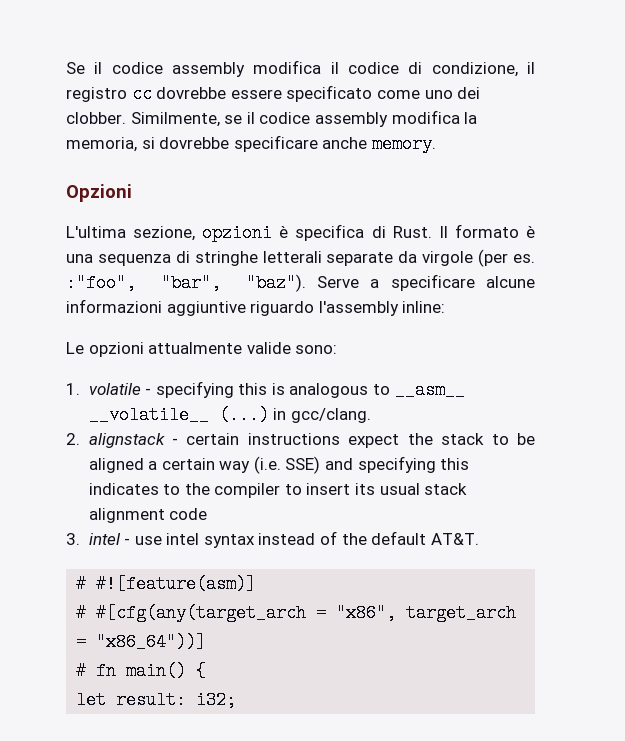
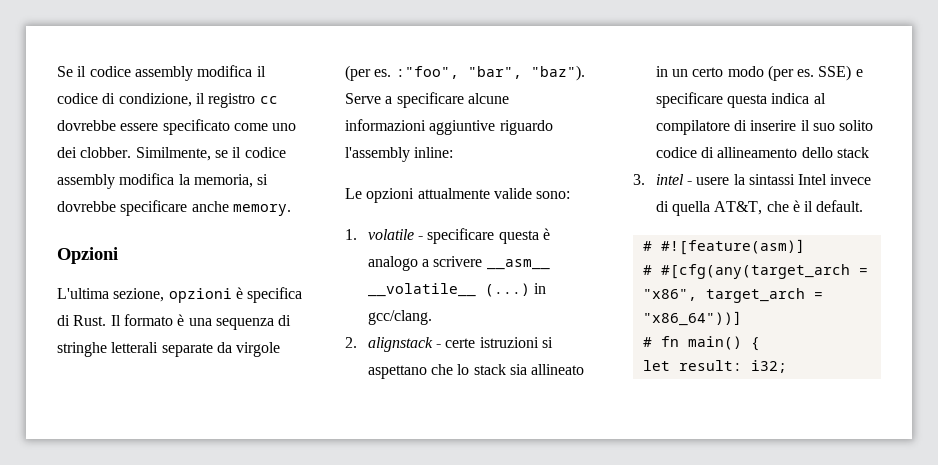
[155,381,391,398] specifying this is analogous to -> [427,228,550,244] [367,256,483,271] specificare questa è analogo a scrivere
[186,433,535,448] [88,456,470,474] [88,483,468,498] [88,508,208,523] certain instructions expect the stack to be aligned a certain way (i.e. SSE) and specifying this indicates to the compiler to insert its usual stack alignment code -> [445,337,553,348] [367,364,585,379] [655,65,863,81] [655,92,826,108] [655,120,874,135] [655,147,869,158] certe istruzioni si aspettano che lo stack sia allineato in un certo modo (per es. SSE) e specificare questa indica al compilatore di inserire il suo solito codice di allineamento dello stack
[134,531,479,548] use intel syntax instead of the default AT&T. -> [696,174,872,185] [655,200,864,216] usere la sintassi Intel invece di quella AT&T, che è il default.

